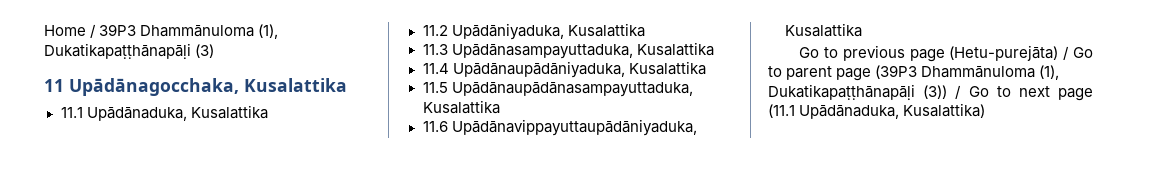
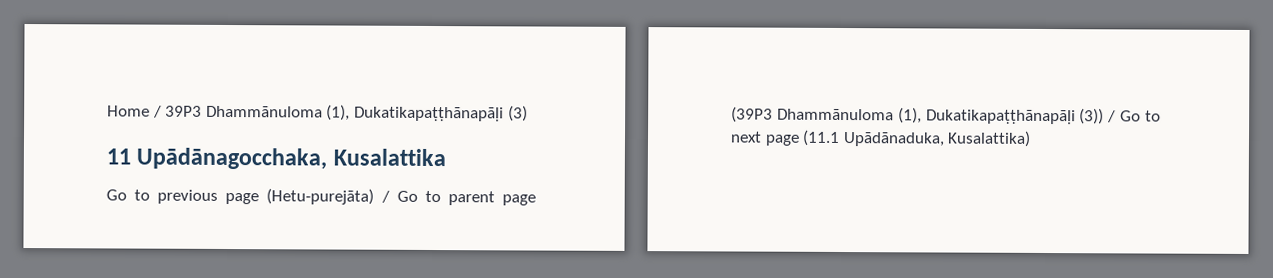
[60,105,268,121] [422,23,645,40] [422,42,714,59] [422,61,706,78] [422,82,693,97] [422,100,500,114] [422,119,697,136] [784,23,862,37] // 11.1 Upādānaduka, Kusalattika // 11.2 Upādāniyaduka, Kusalattika // 11.3 Upādānasampayuttaduka, Kusalattika // 11.4 Upādānaupādāniyaduka, Kusalattika // 11.5 Upādānaupādānasampayuttaduka, Kusalattika // 11.6 Upādānavippayuttaupādāniyaduka, Kusalattika -> (446, 157) none

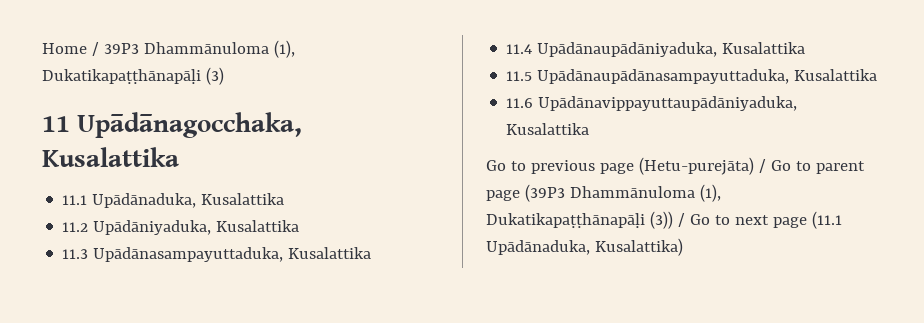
(446, 157) none -> [62,193,285,208] [62,220,300,235] [62,247,372,262] [506,42,806,57] [506,69,878,84] [506,96,798,111] [506,123,590,135] // 11.1 Upādānaduka, Kusalattika // 11.2 Upādāniyaduka, Kusalattika // 11.3 Upādānasampayuttaduka, Kusalattika // 11.4 Upādānaupādāniyaduka, Kusalattika // 11.5 Upādānaupādānasampayuttaduka, Kusalattika // 11.6 Upādānavippayuttaupādāniyaduka, Kusalattika

